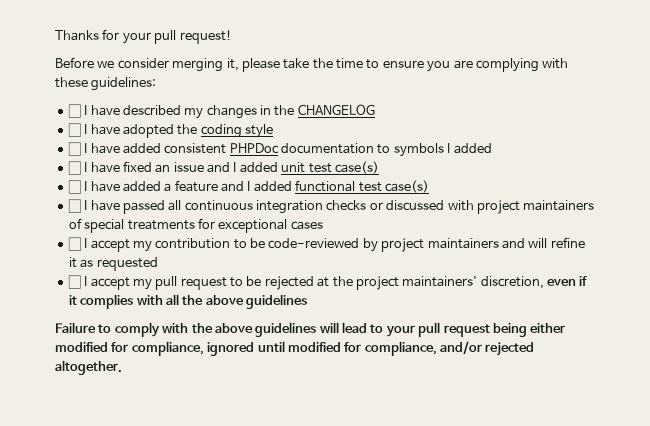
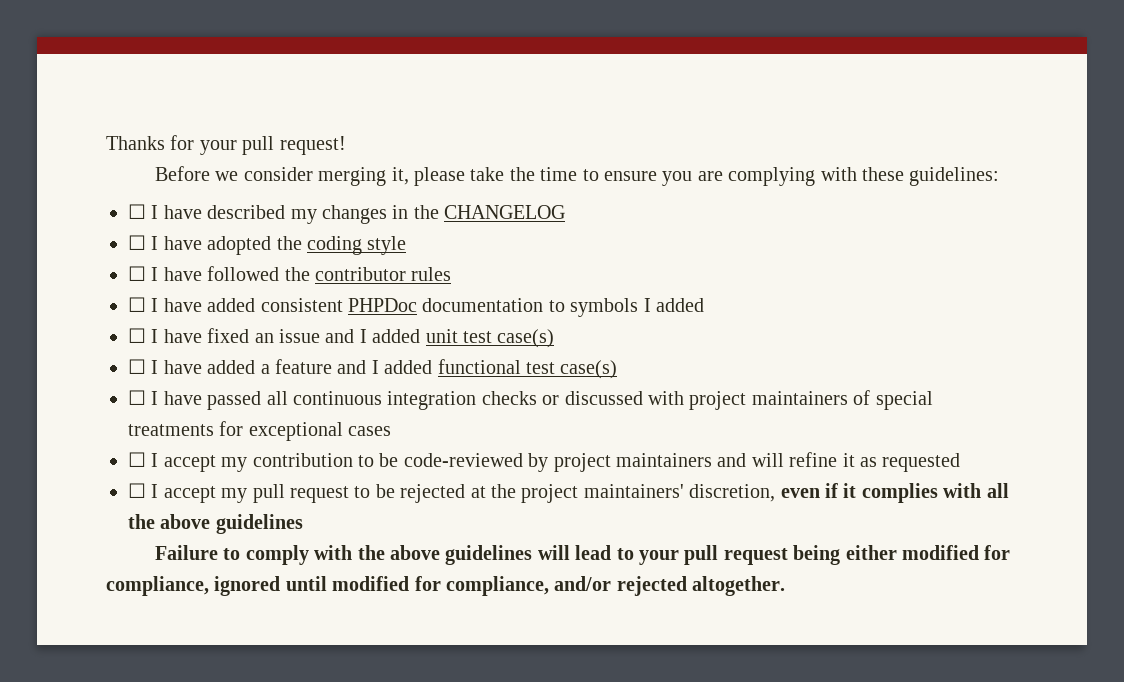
(273, 131) none -> [128,266,452,281] // ☐ I have followed the contributor rules

